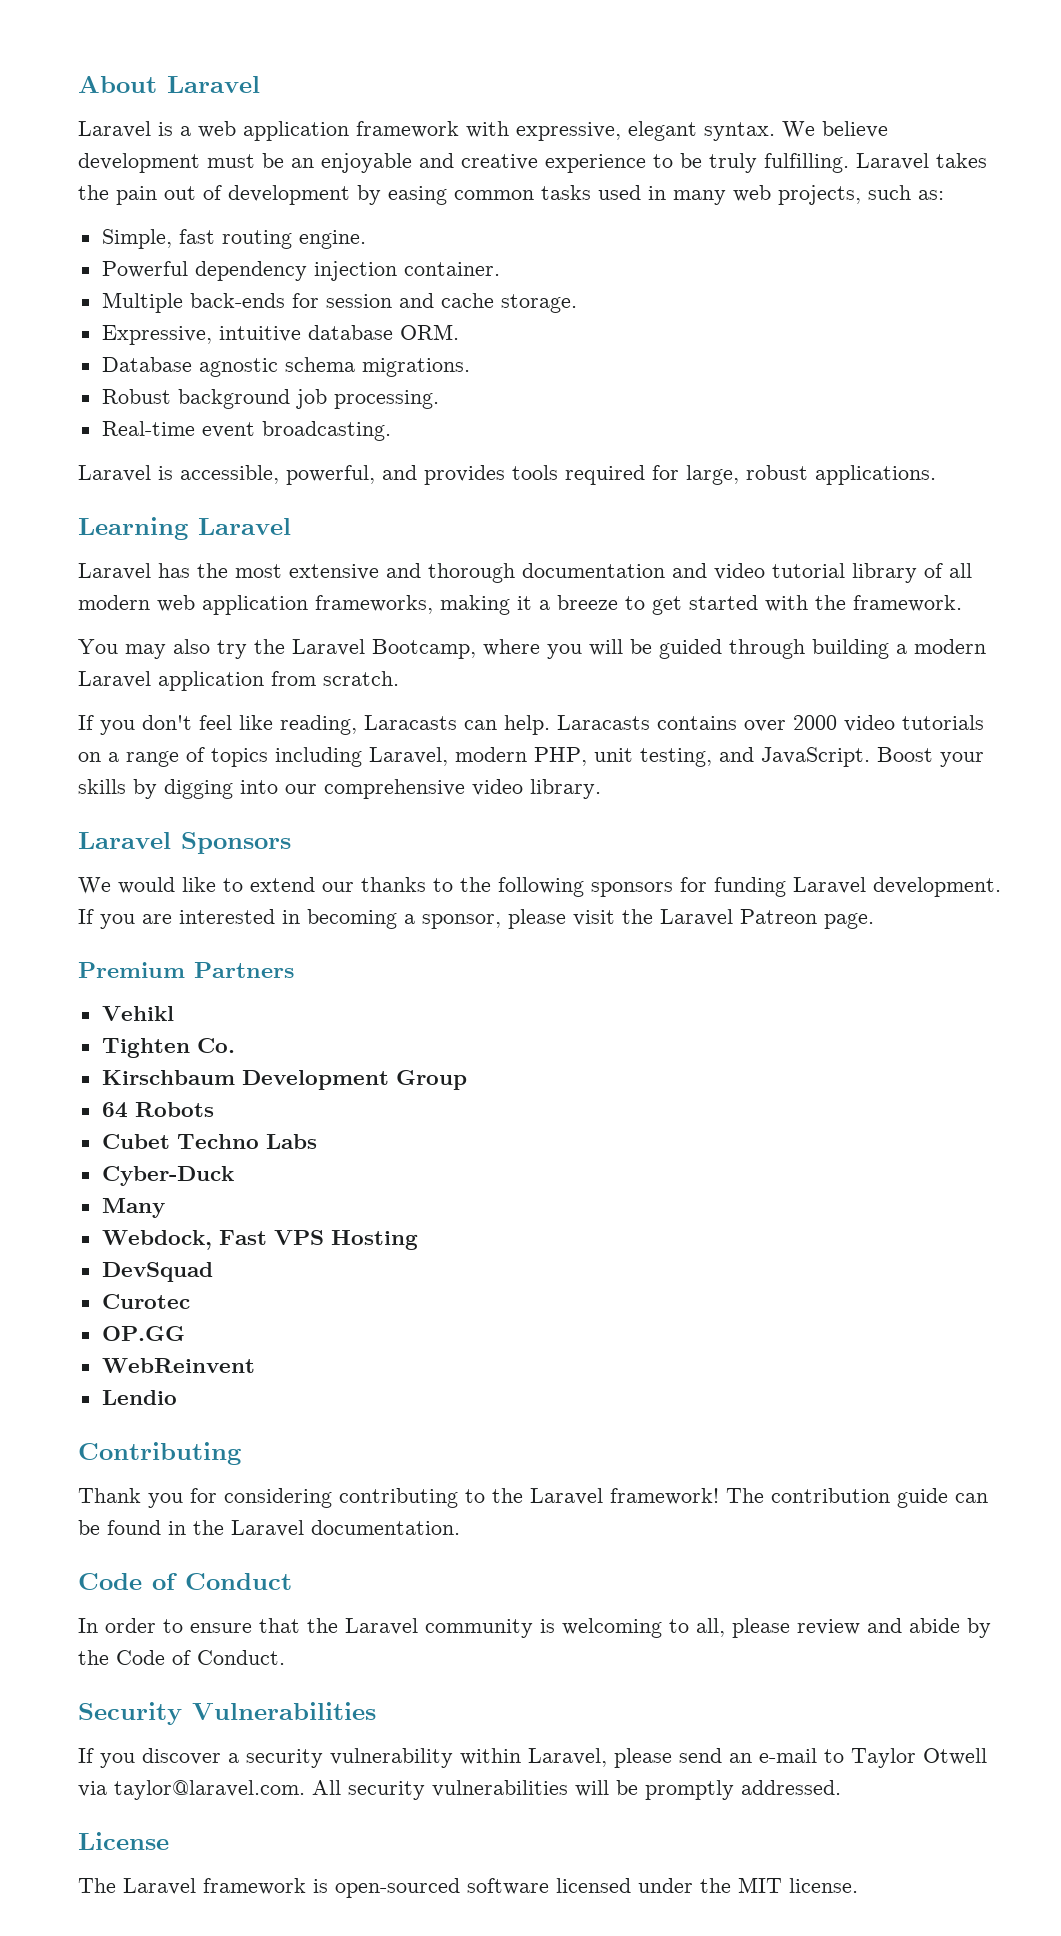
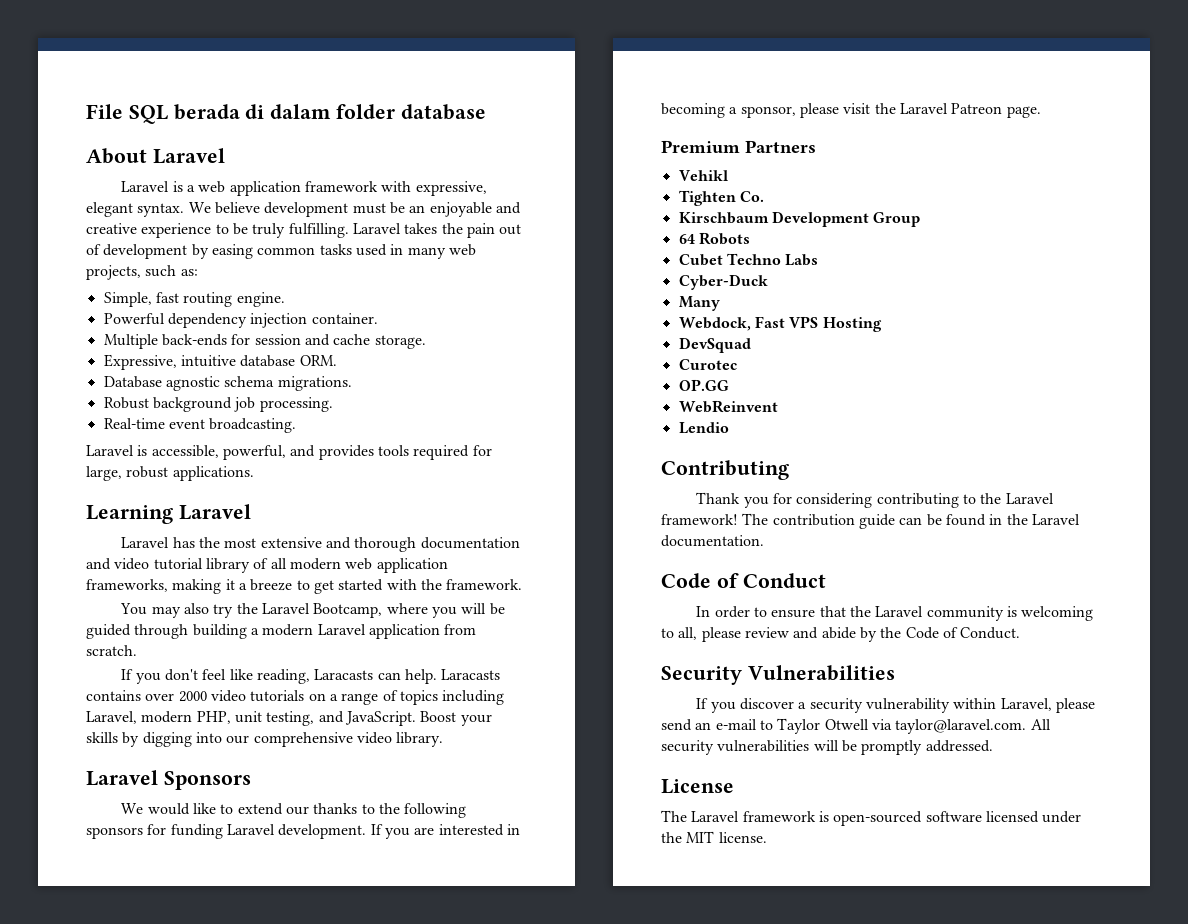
(78, 84) none -> [86,104,486,124] File SQL berada di dalam folder database //

